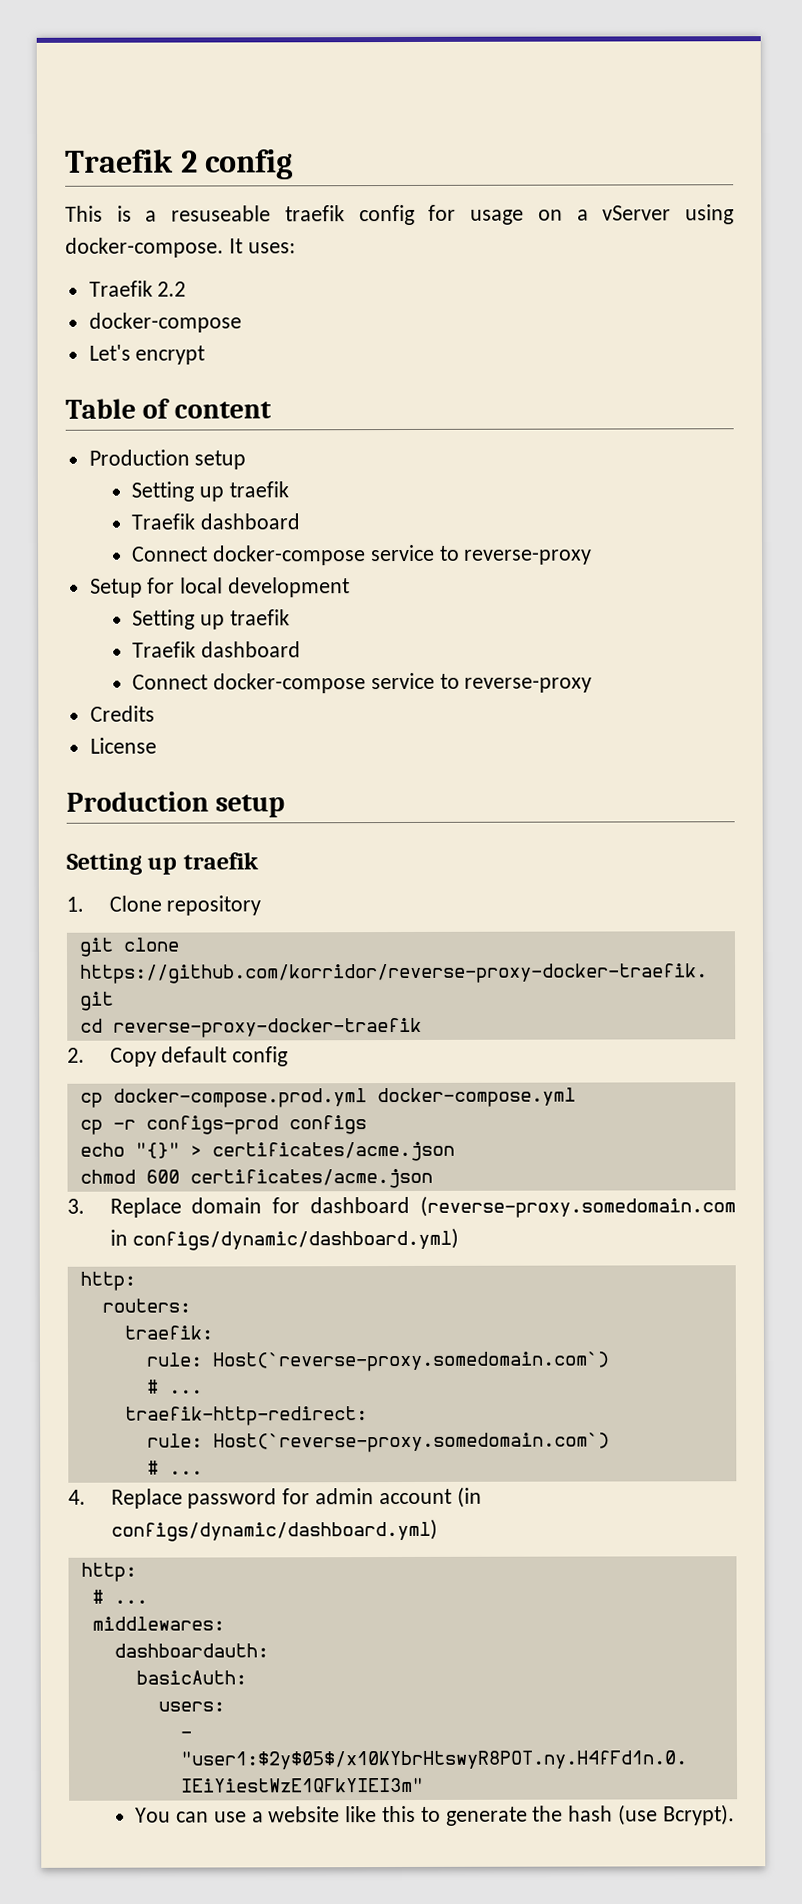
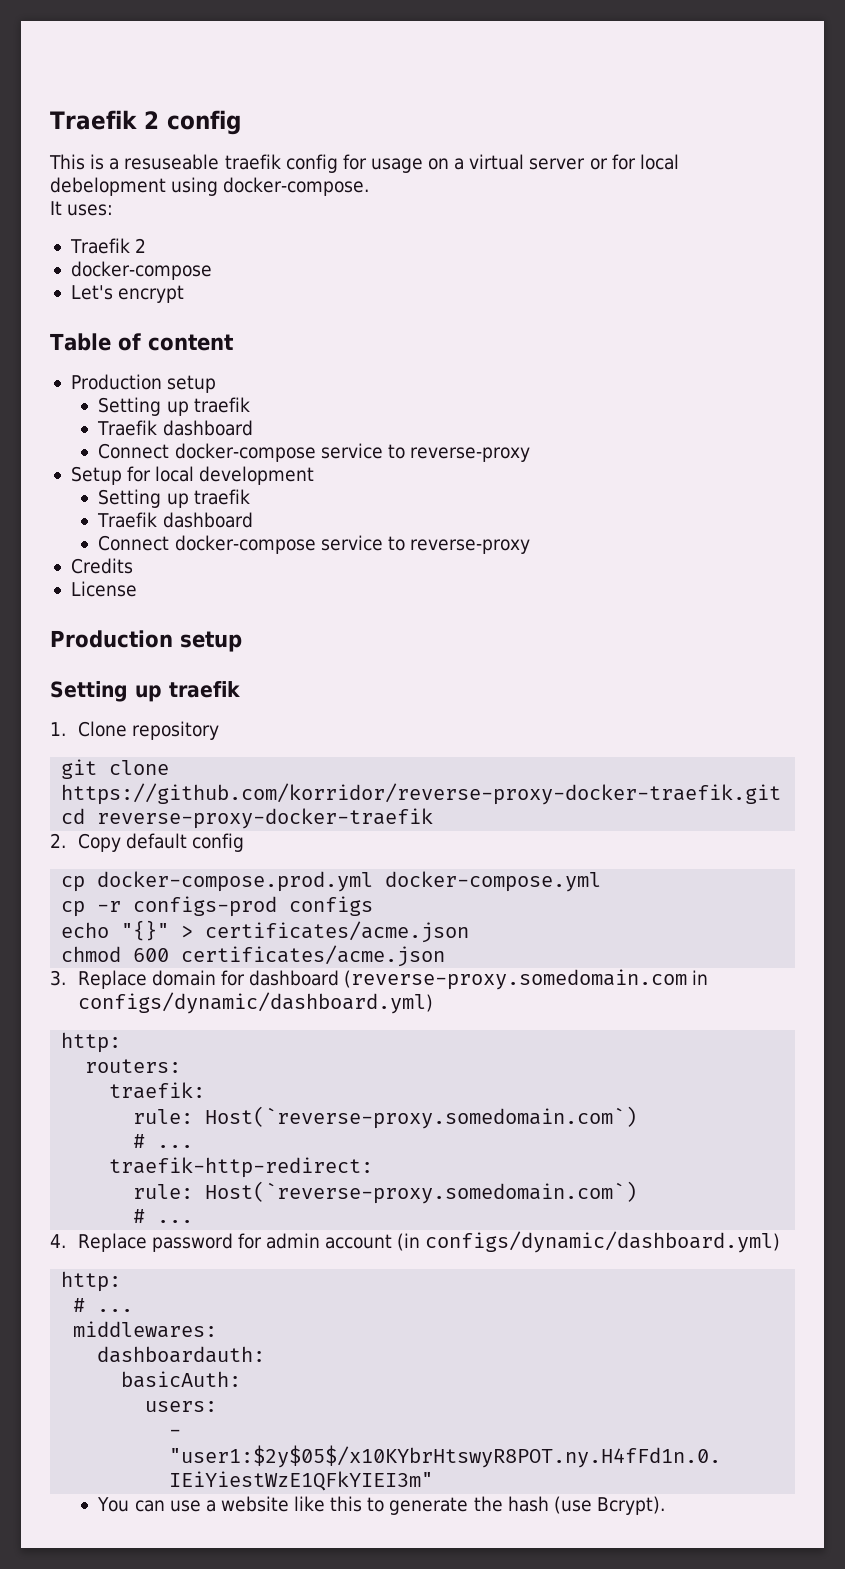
[602,205,672,221] vServer -> [469,154,679,170] [50,177,166,196] virtual server or for local debelopment
(224, 247) none -> (370, 186) //
[157,281,187,297] 2.2 -> [134,238,146,253] 2

